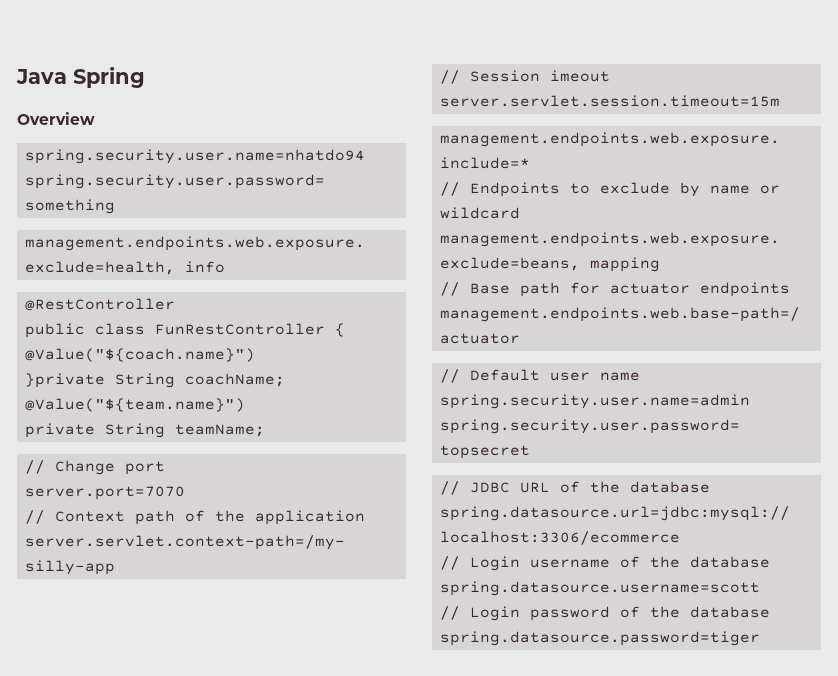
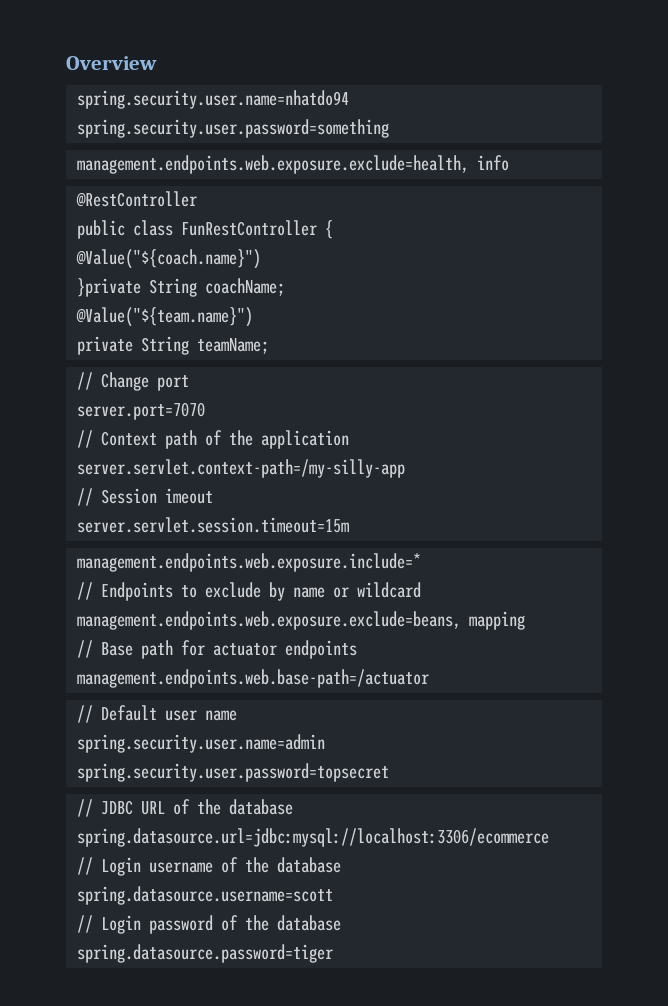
[16,67,145,88] Java Spring // -> (66, 63) none

